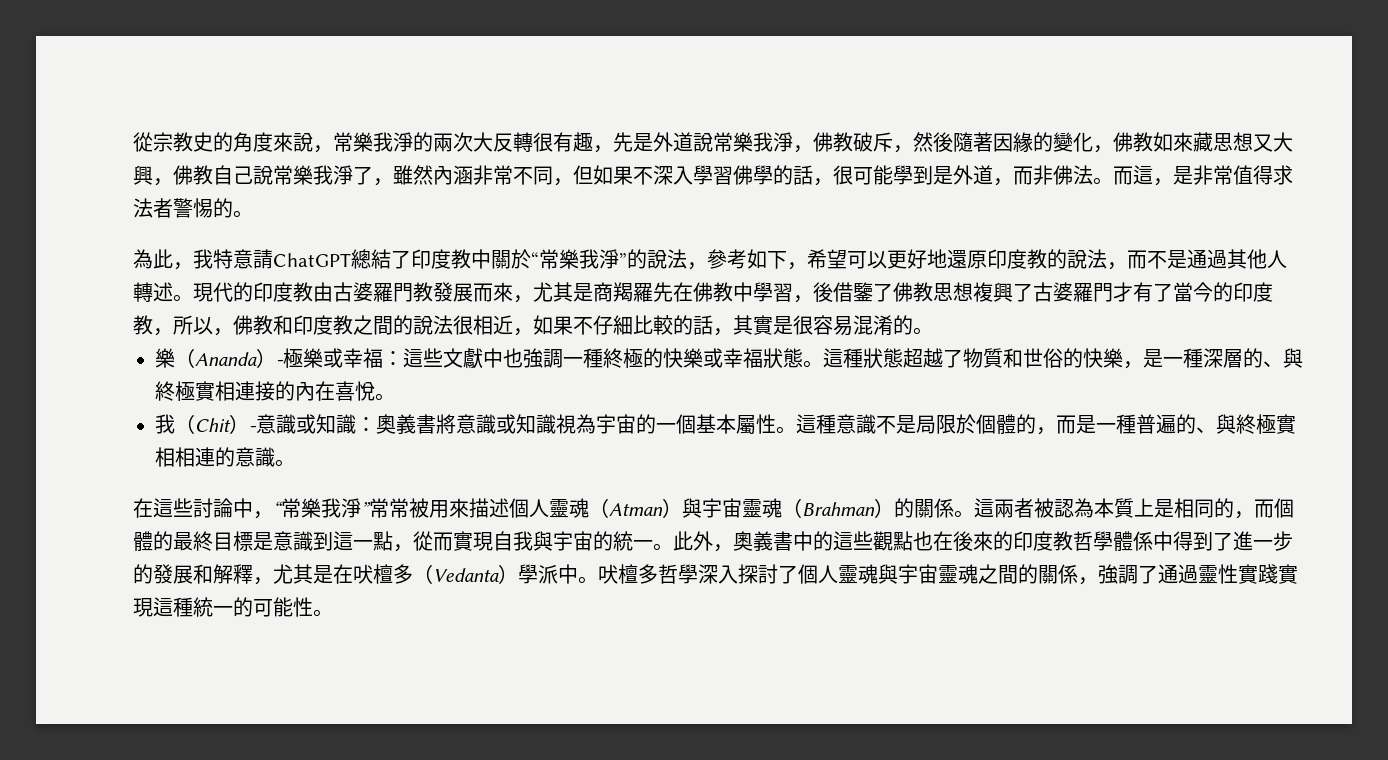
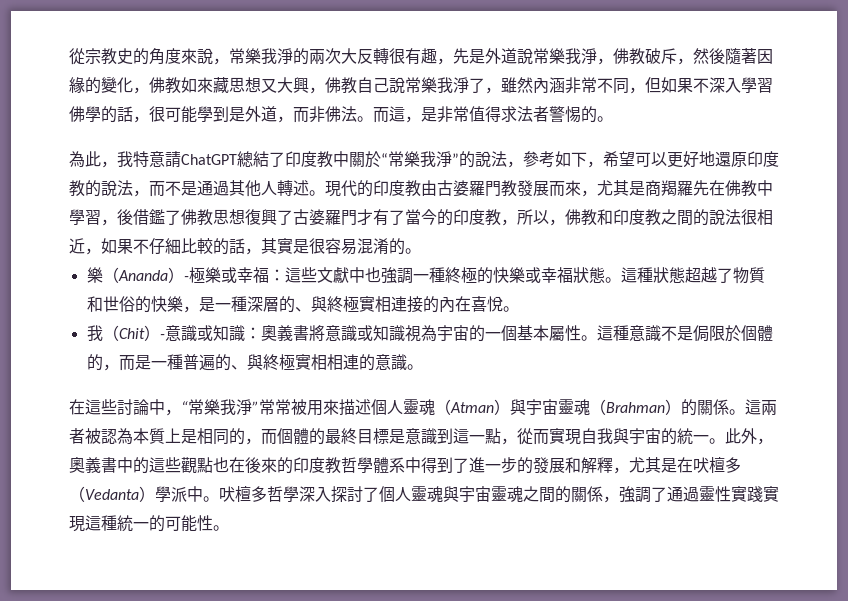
[853,282,873,302] 鑒 -> [149,209,165,225] 鑑
[973,282,993,302] 複 -> [245,209,261,225] 復
[916,415,936,434] 局 -> [692,325,709,342] 侷
[1133,531,1153,551] 係 -> [389,457,405,473] 系

